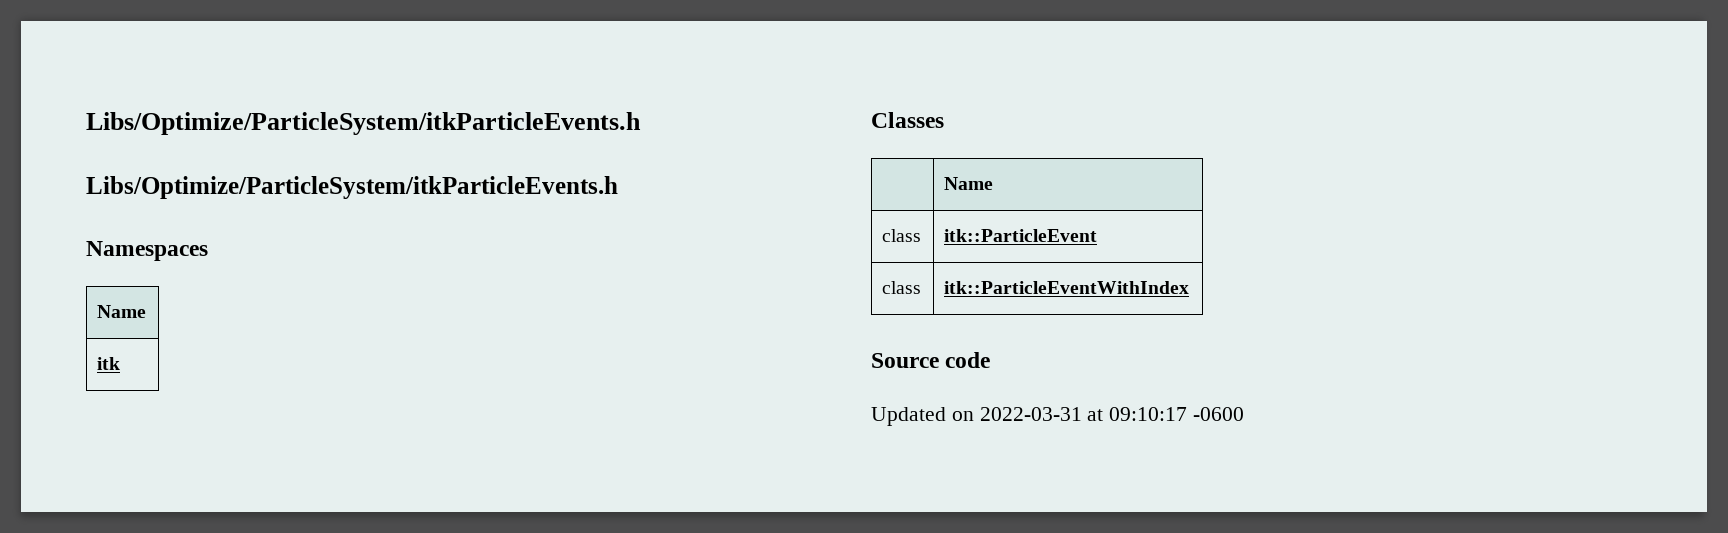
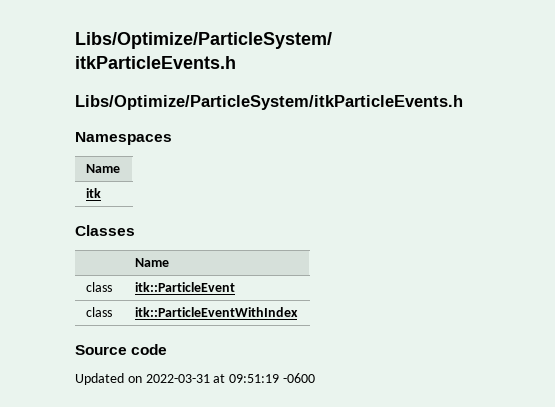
[1109,407,1188,421] 09:10:17 -> [229,374,280,383] 09:51:19

